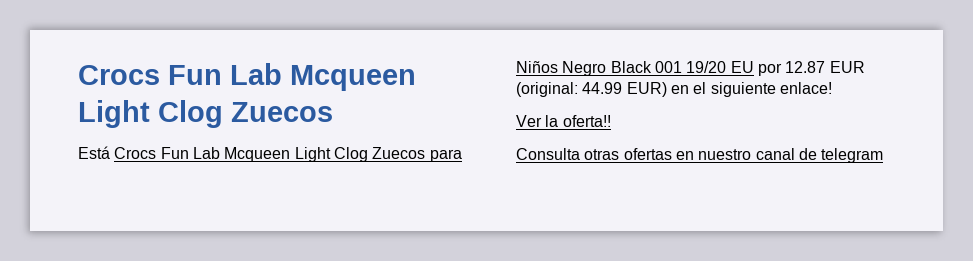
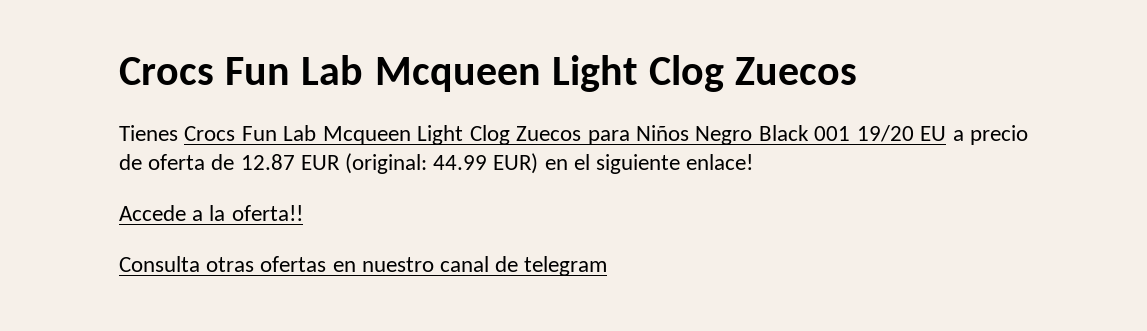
[78,146,110,159] Está -> [119,125,178,141] Tienes
[757,63,782,76] por -> [952,125,1028,145] [119,154,235,170] a precio de oferta de
[516,115,542,127] Ver -> [119,205,204,221] Accede a

